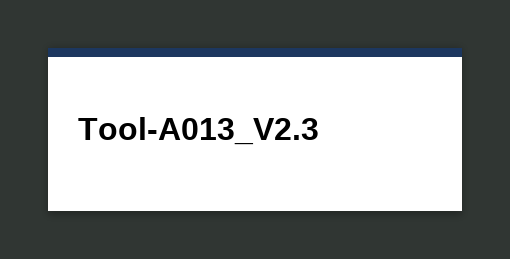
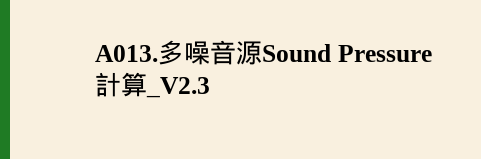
[78,117,319,145] Tool-A013_V2.3 -> [95,40,432,65] [95,72,210,98] A013.多噪音源Sound Pressure計算_V2.3

